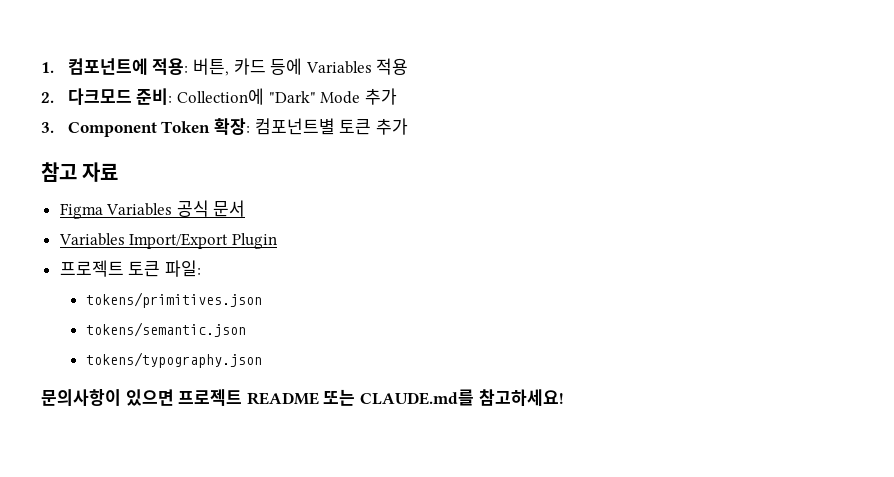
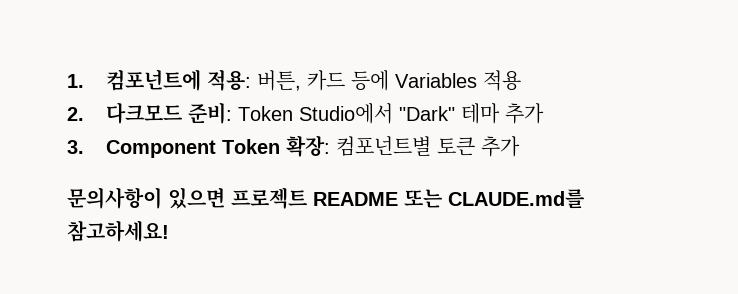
[176,88,361,105] Collection에 "Dark" Mode -> [237,103,500,124] Token Studio에서 "Dark" 테마
[41,162,119,182] [59,200,246,219] [58,233,277,249] [59,260,201,277] [86,292,263,308] [86,322,247,337] [86,352,263,368] // 참고 자료 // Figma Variables 공식 문서 // Variables Import/Export Plugin // 프로젝트 토큰 파일: // tokens/primitives.json // tokens/semantic.json // tokens/typography.json -> (520, 146) none

